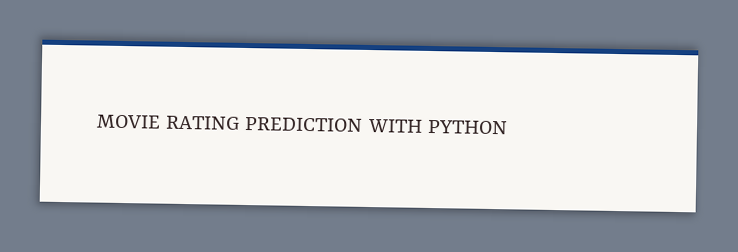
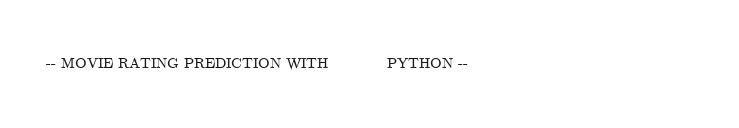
(96, 121) none -> [46,64,56,68] --
(508, 127) none -> [458,64,468,68] --

